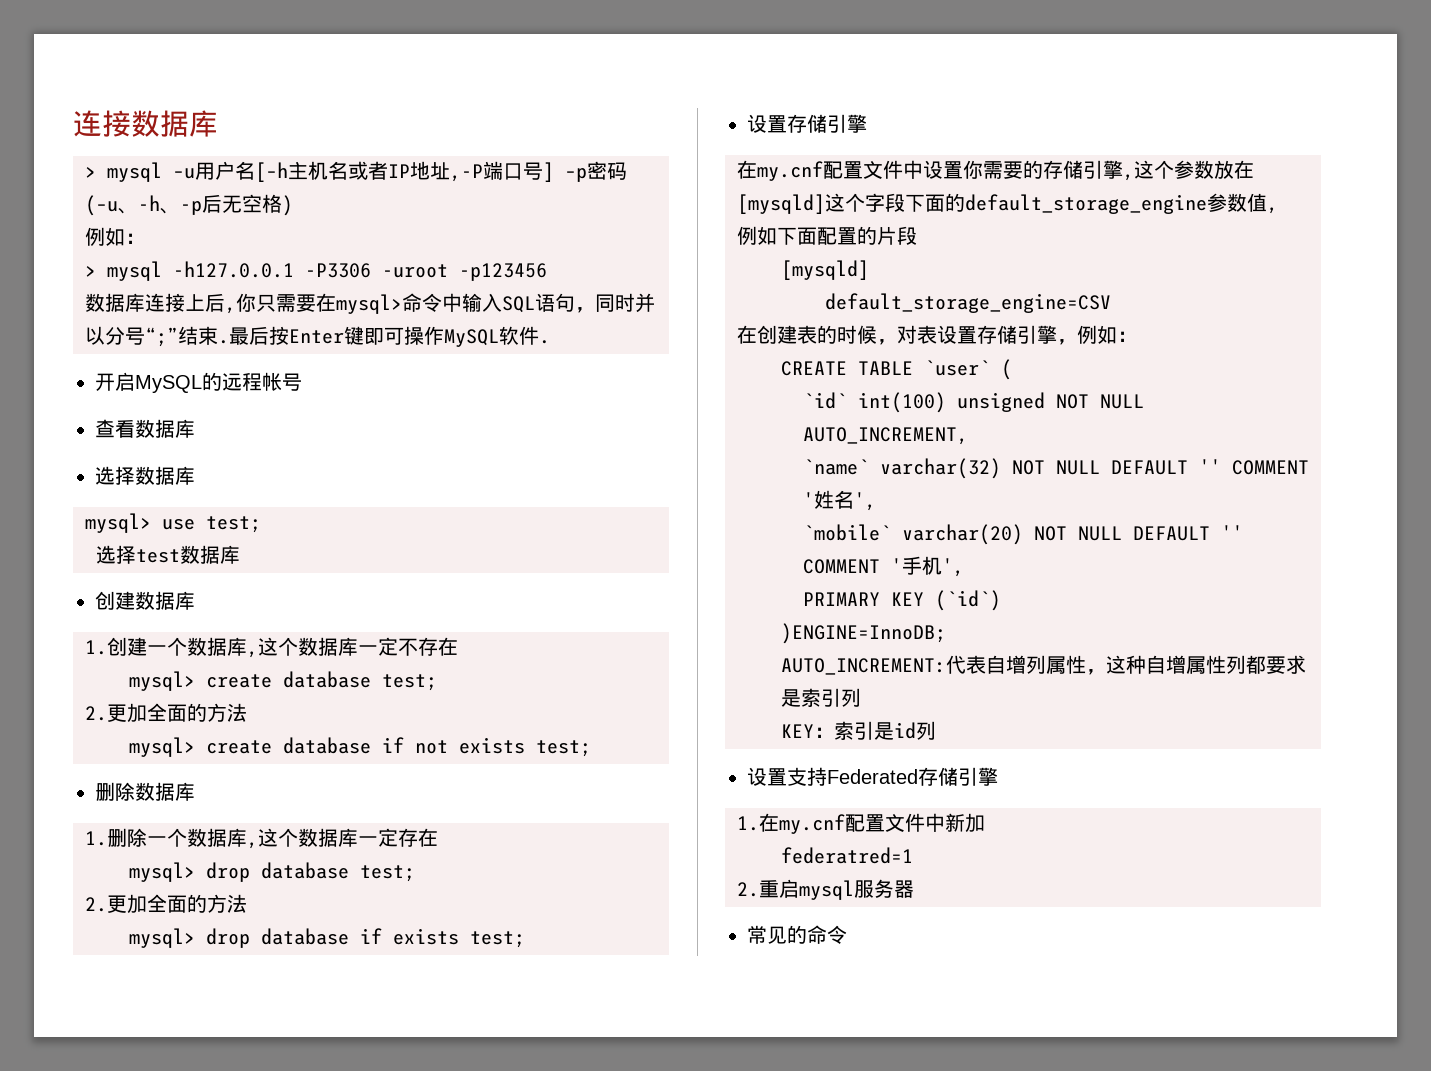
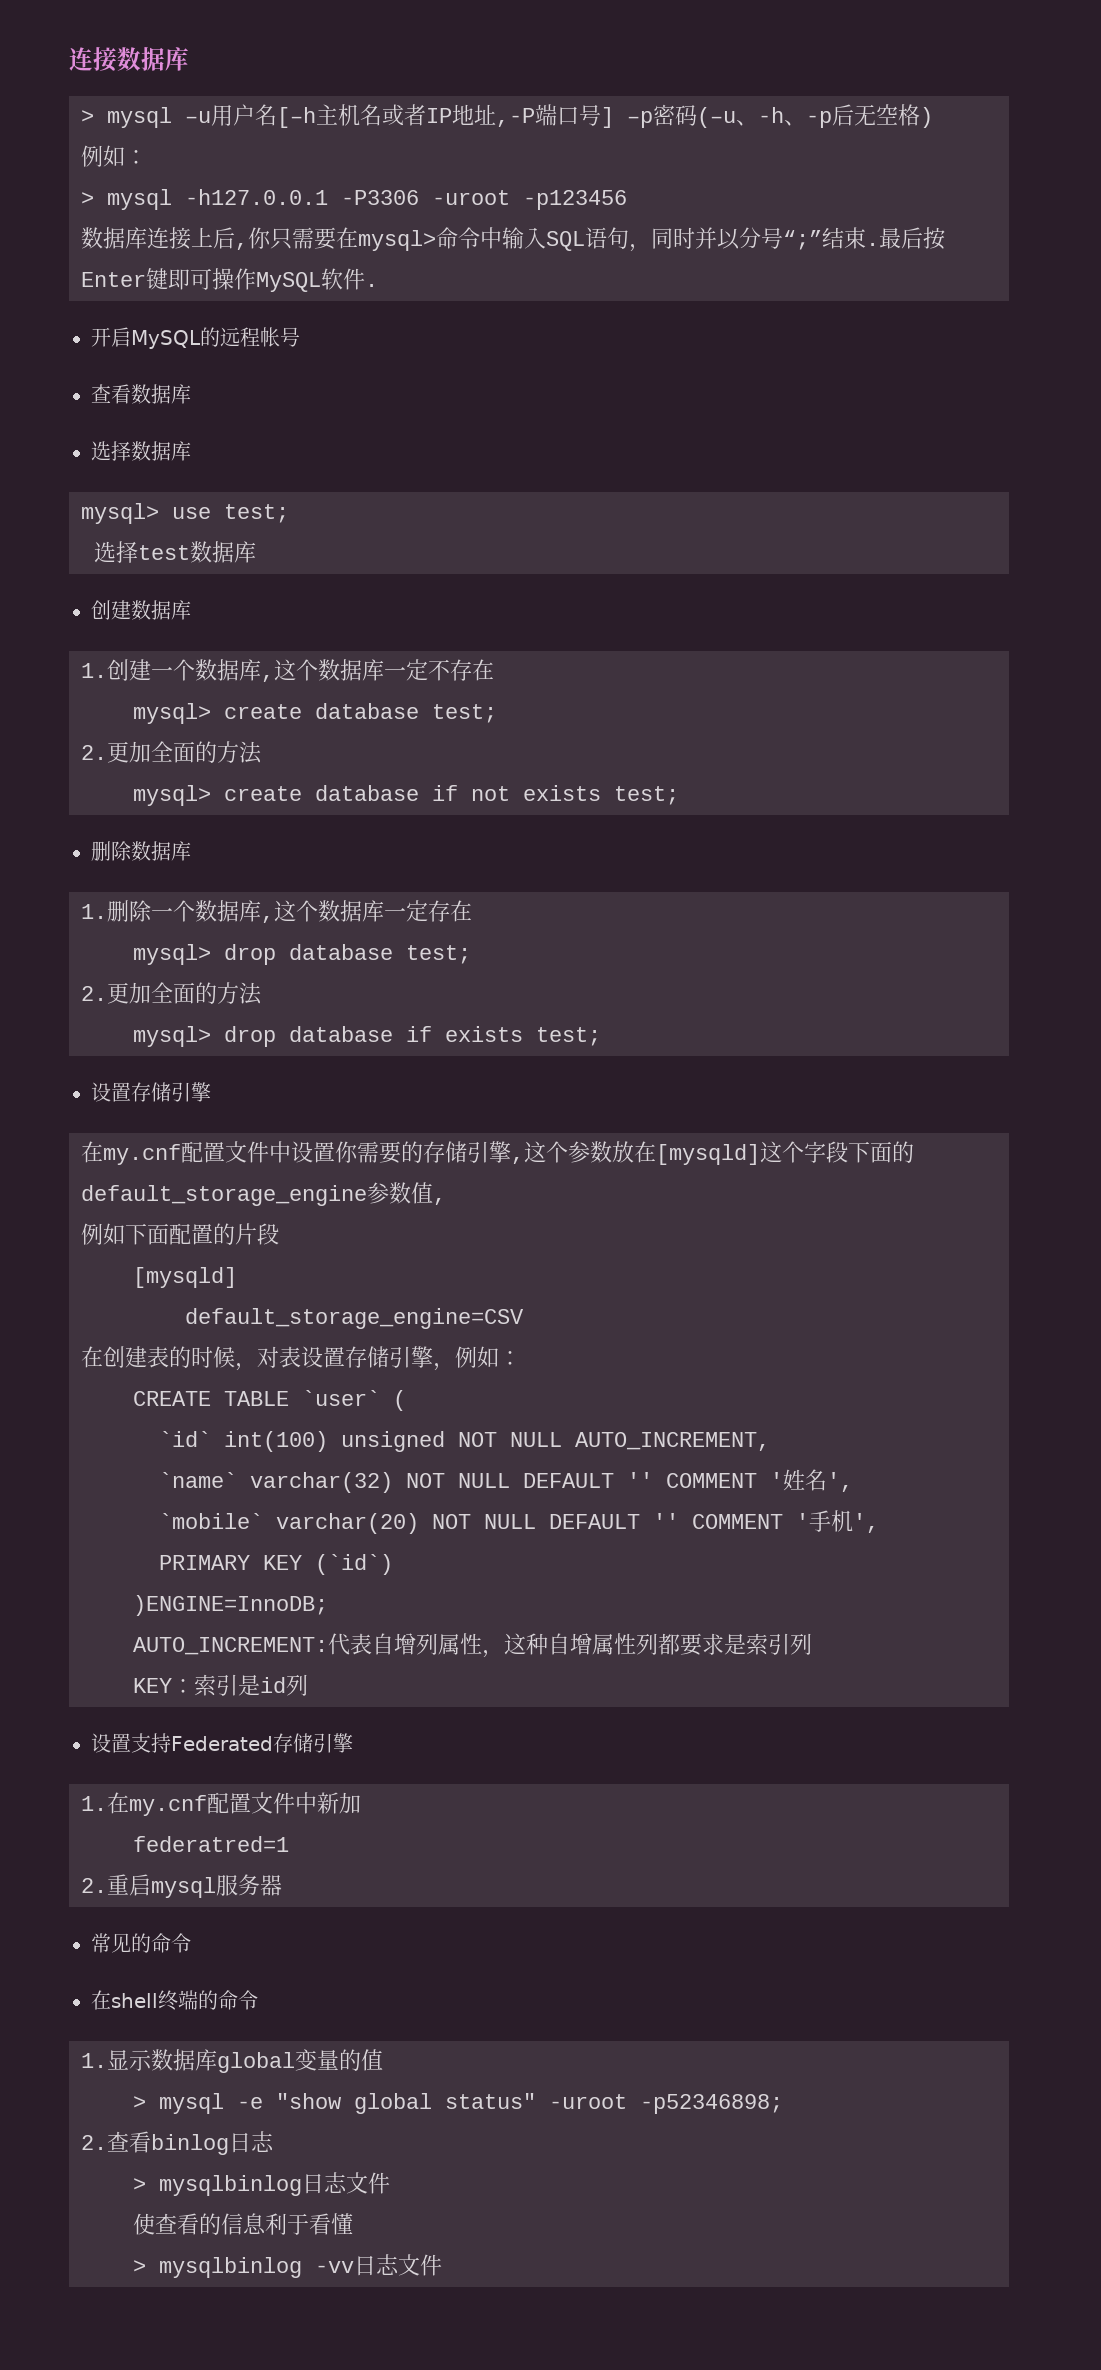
(847, 934) none -> [91,1990,258,2011] [81,2049,383,2073] [133,2093,783,2114] [81,2131,274,2155] [133,2172,390,2196] [133,2213,353,2235] [133,2254,442,2278] // 在shell终端的命令 // 1.显示数据库global变量的值 // > mysql -e "show global status" -uroot -p52346898; // 2.查看binlog日志 // > mysqlbinlog日志文件 // 使查看的信息利于看懂 // > mysqlbinlog -vv日志文件

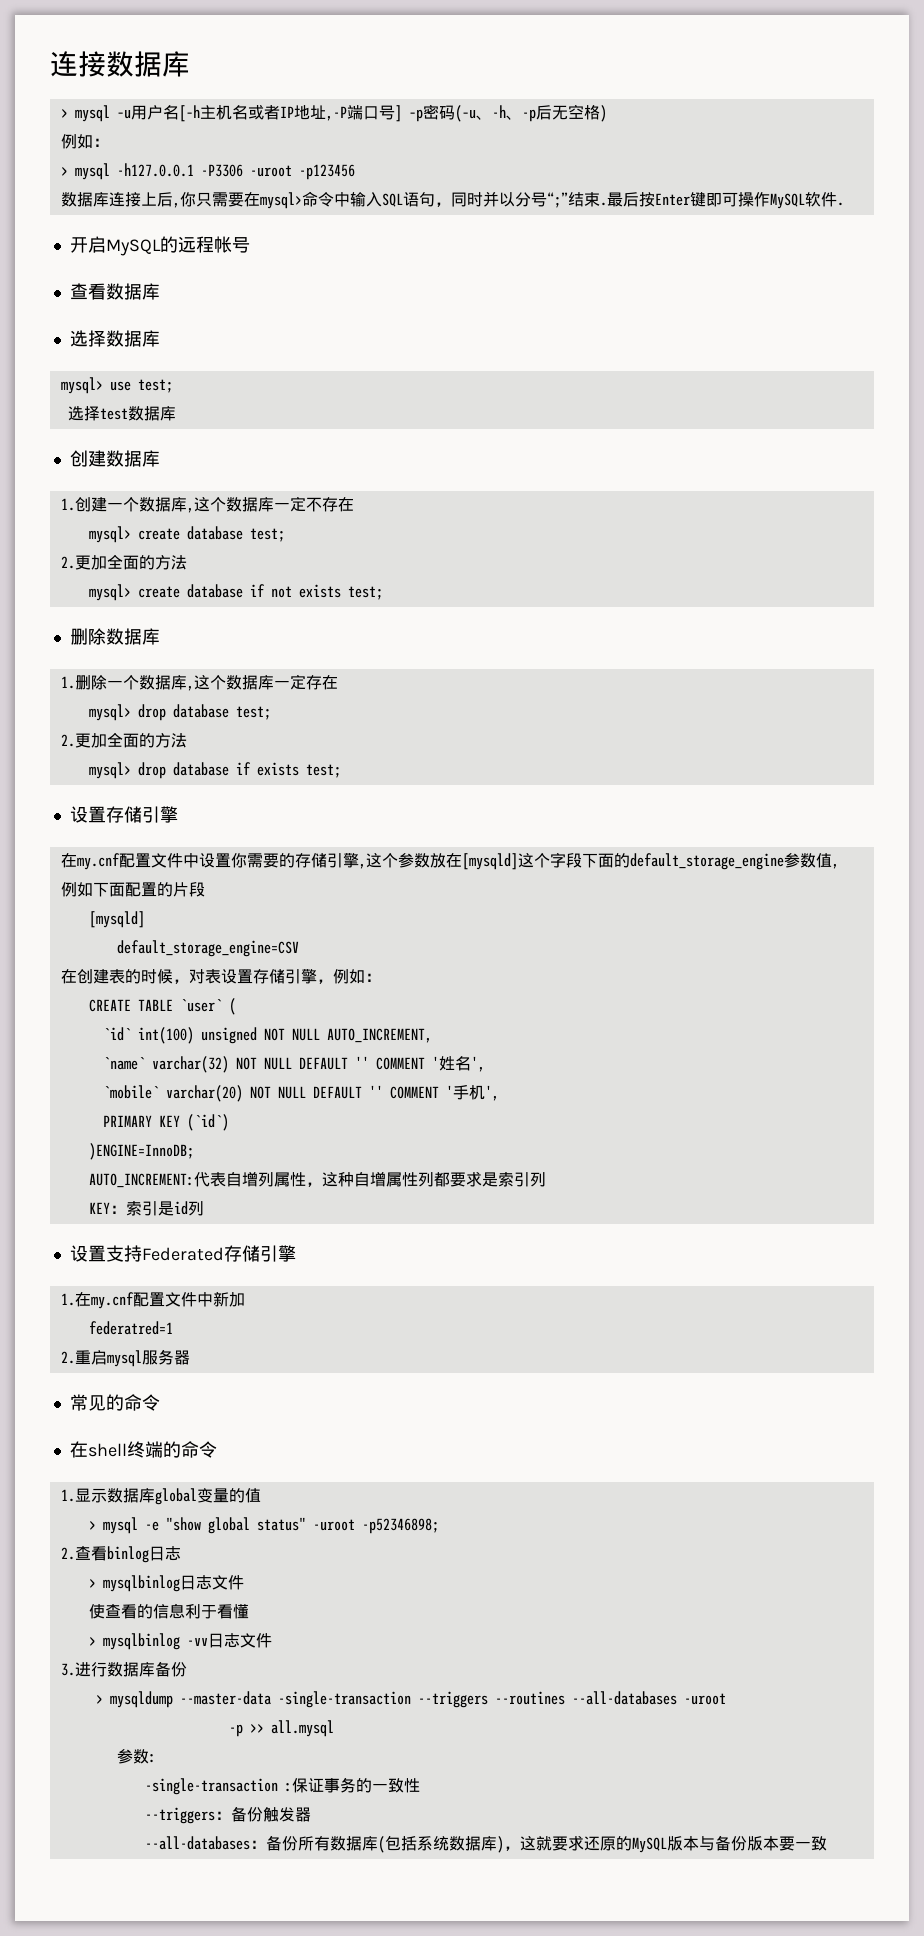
(442, 2265) none -> [60,1661,187,1677] [95,1691,726,1708] [228,1720,334,1737] [116,1749,156,1764] [144,1777,420,1795] [144,1806,311,1824] [144,1835,827,1853] // 3.进行数据库备份 // > mysqldump --master-data -single-transaction --triggers --routines --all-databases -uroot // -p >> all.mysql // 参数: // -single-transaction :保证事务的一致性 // --triggers：备份触发器 // --all-databases：备份所有数据库(包括系统数据库)，这就要求还原的MySQL版本与备份版本要一致

